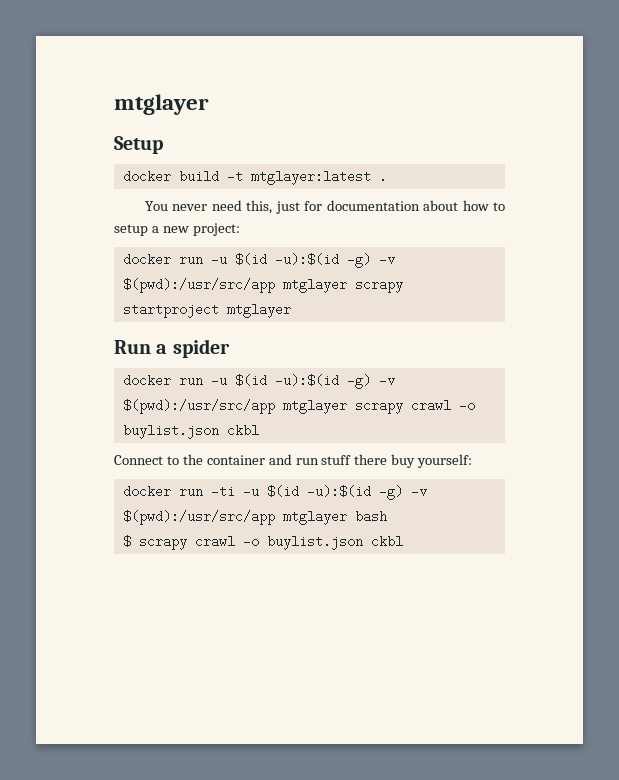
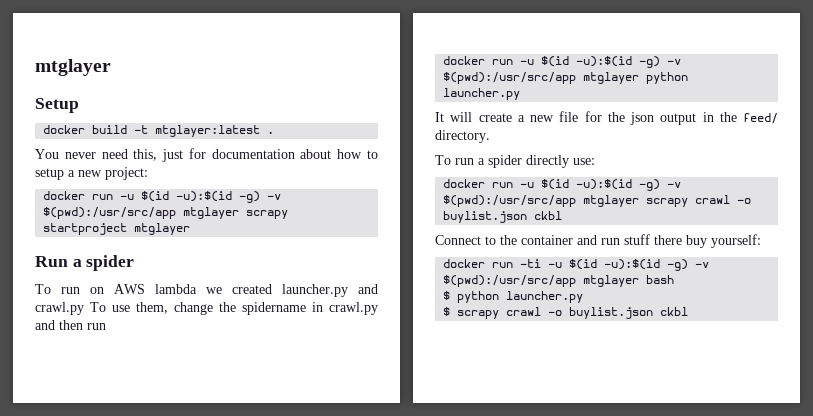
(230, 348) none -> [35,284,378,297] [35,302,378,315] [35,320,106,330] [443,56,682,68] [443,72,689,84] [443,88,521,100] [435,111,778,125] [435,130,490,143] [435,155,595,168] // To run on AWS lambda we created launcher.py and crawl.py To use them, change the spidername in crawl.py and then run // docker run -u $(id -u):$(id -g) -v $(pwd):/usr/src/app mtglayer python launcher.py // It will create a new file for the json output in the feed/ directory. // To run a spider directly use:
(387, 516) none -> [443,291,584,303] // $ python launcher.py

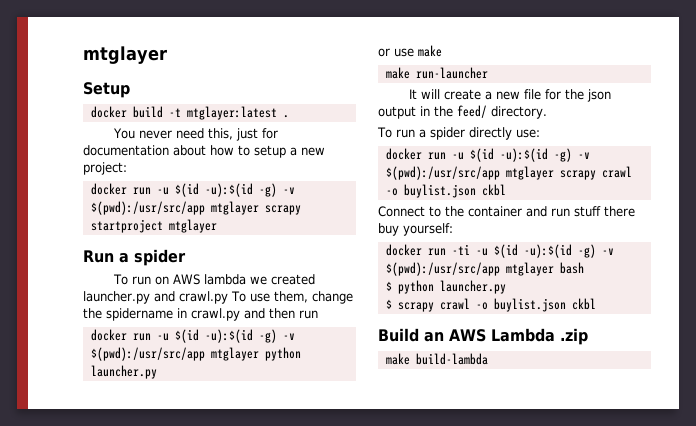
(521, 94) none -> [378,45,442,57] [385,67,488,79] // or use make // make run-launcher
(689, 311) none -> [378,328,588,345] [385,353,488,365] // Build an AWS Lambda .zip // make build-lambda

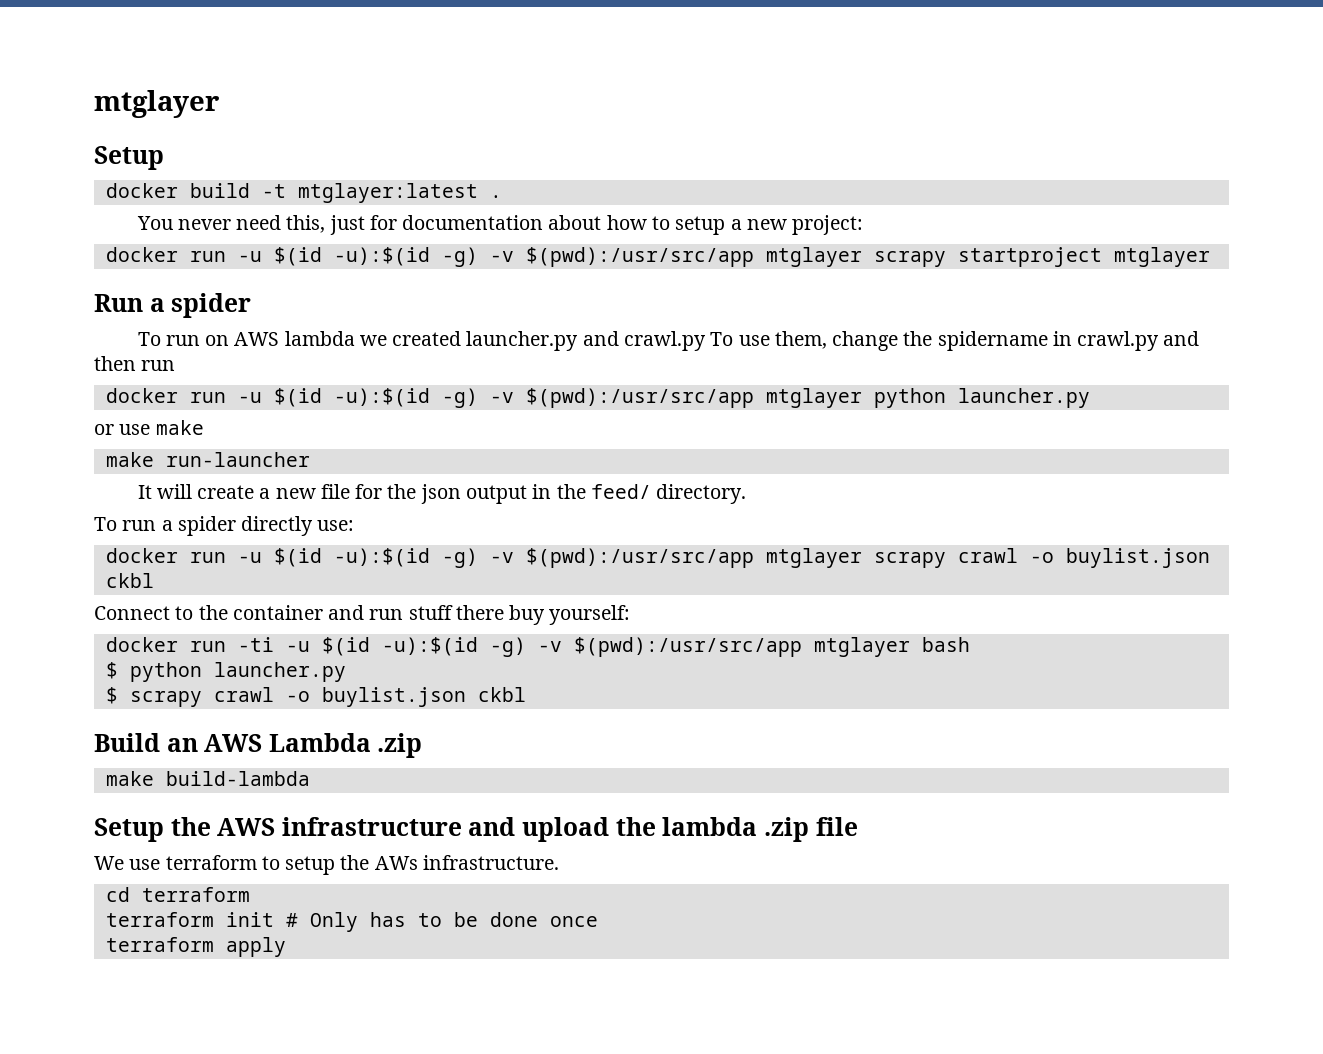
(488, 359) none -> [94,817,858,842] [94,855,559,875] [105,887,250,902] [105,912,598,932] [105,937,286,957] // Setup the AWS infrastructure and upload the lambda .zip file // We use terraform to setup the AWs infrastructure. // cd terraform // terraform init # Only has to be done once // terraform apply

